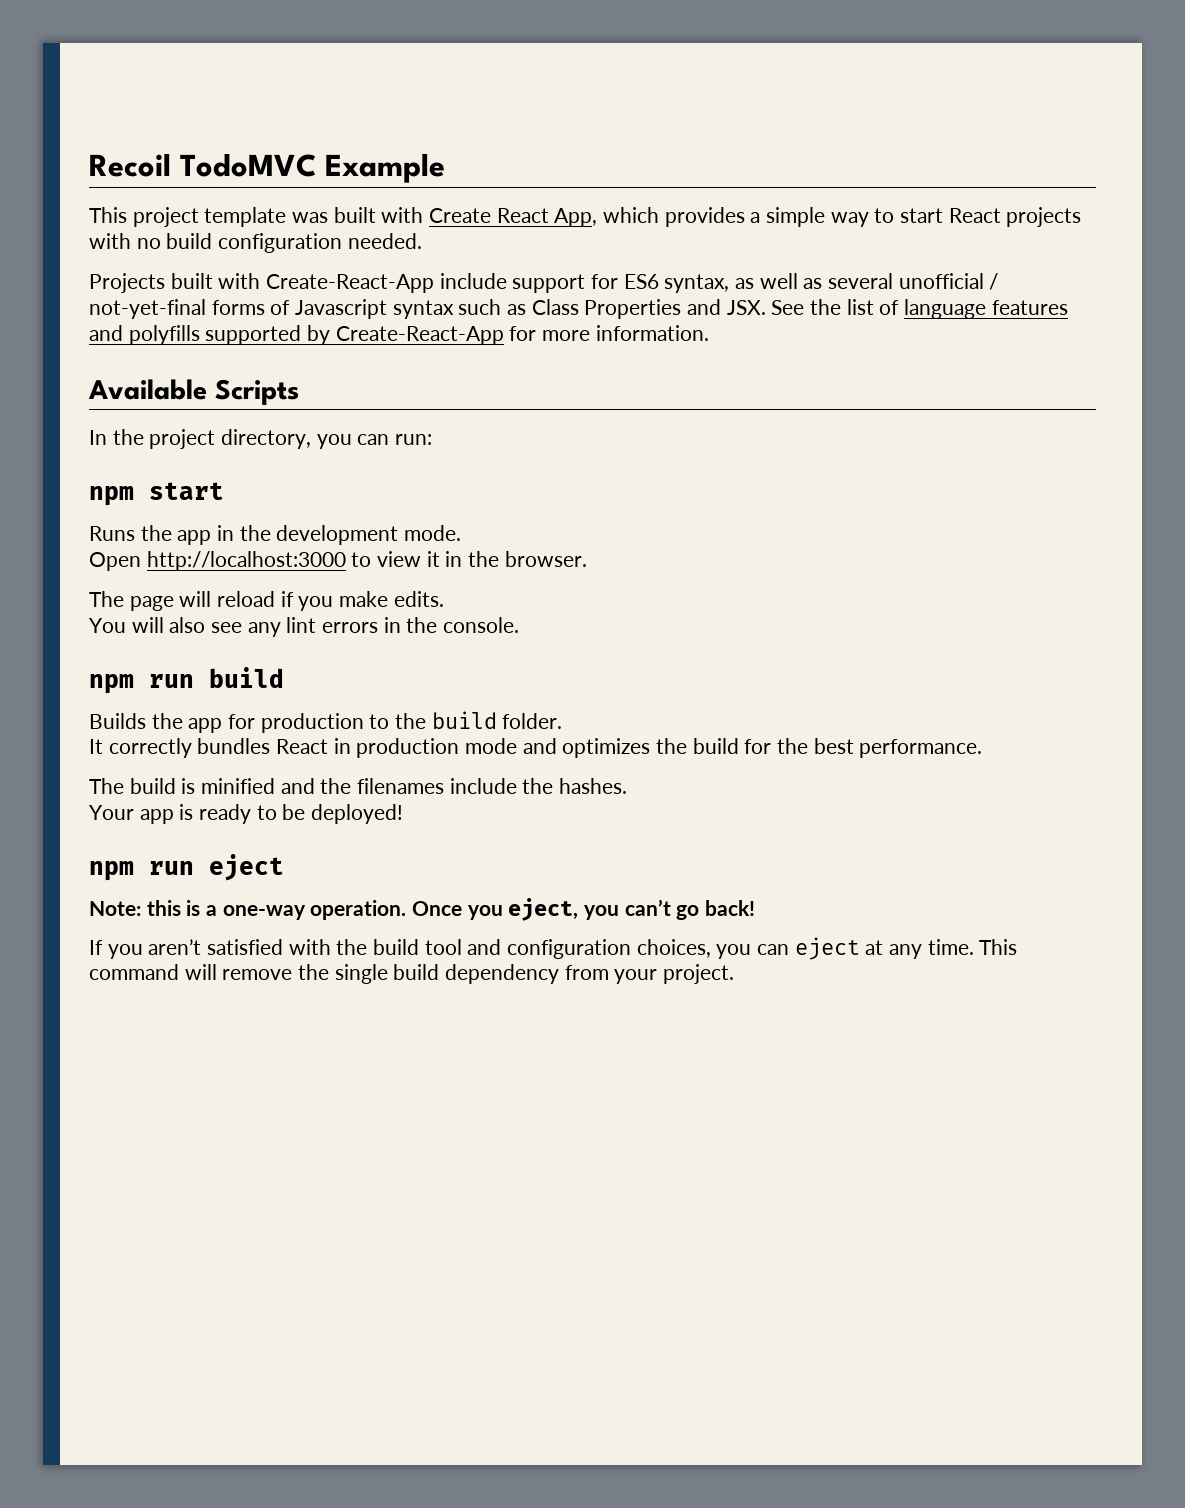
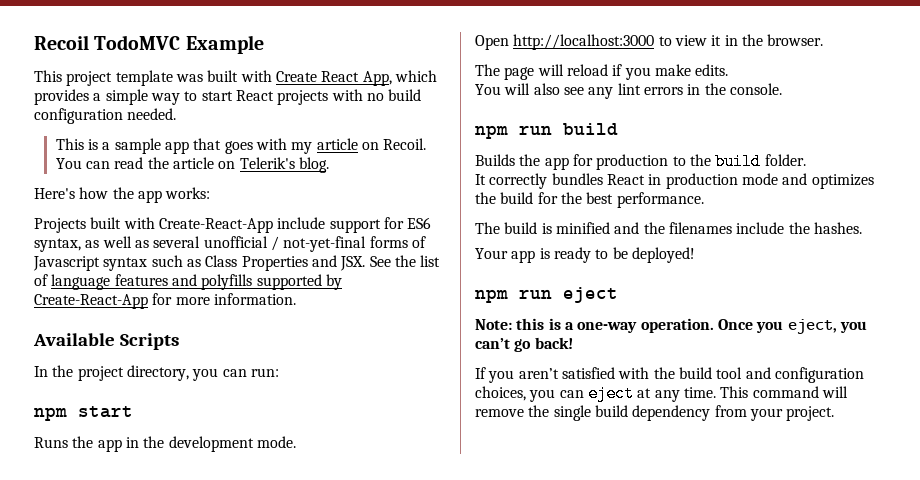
(422, 241) none -> [55,138,427,154] [55,157,329,173] [34,187,211,203] // This is a sample app that goes with my article on Recoil. You can read the article on Telerik's blog. // Here's how the app works:

